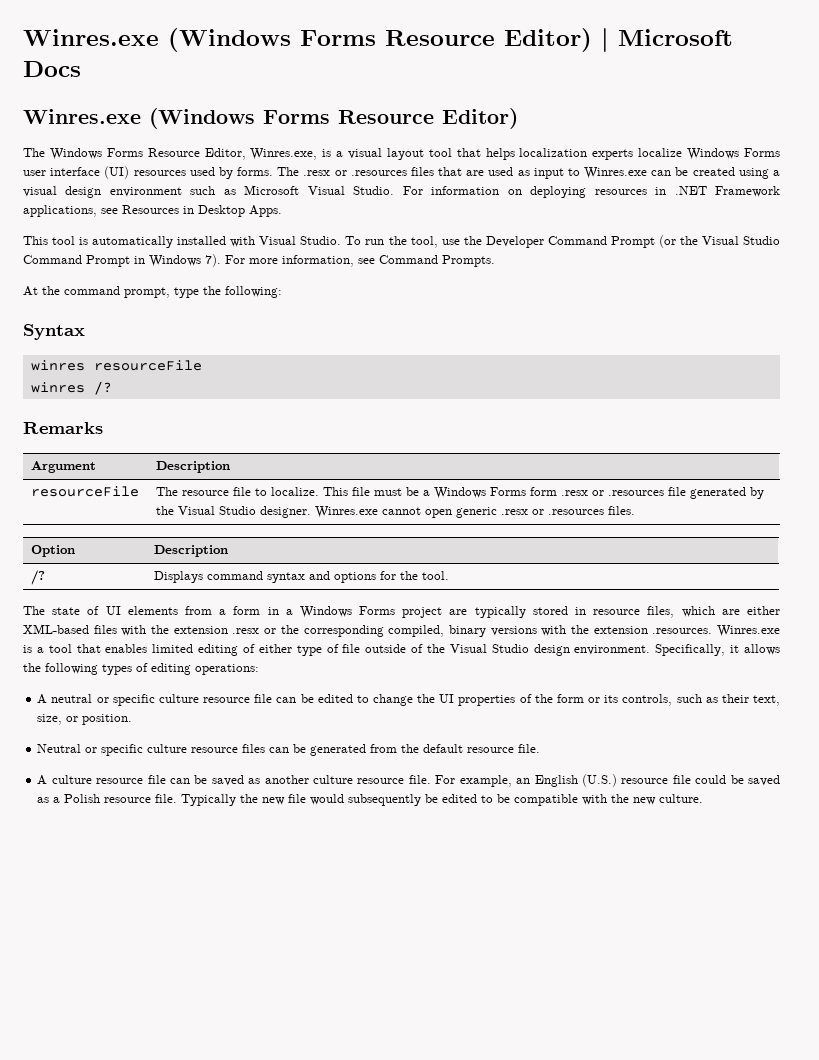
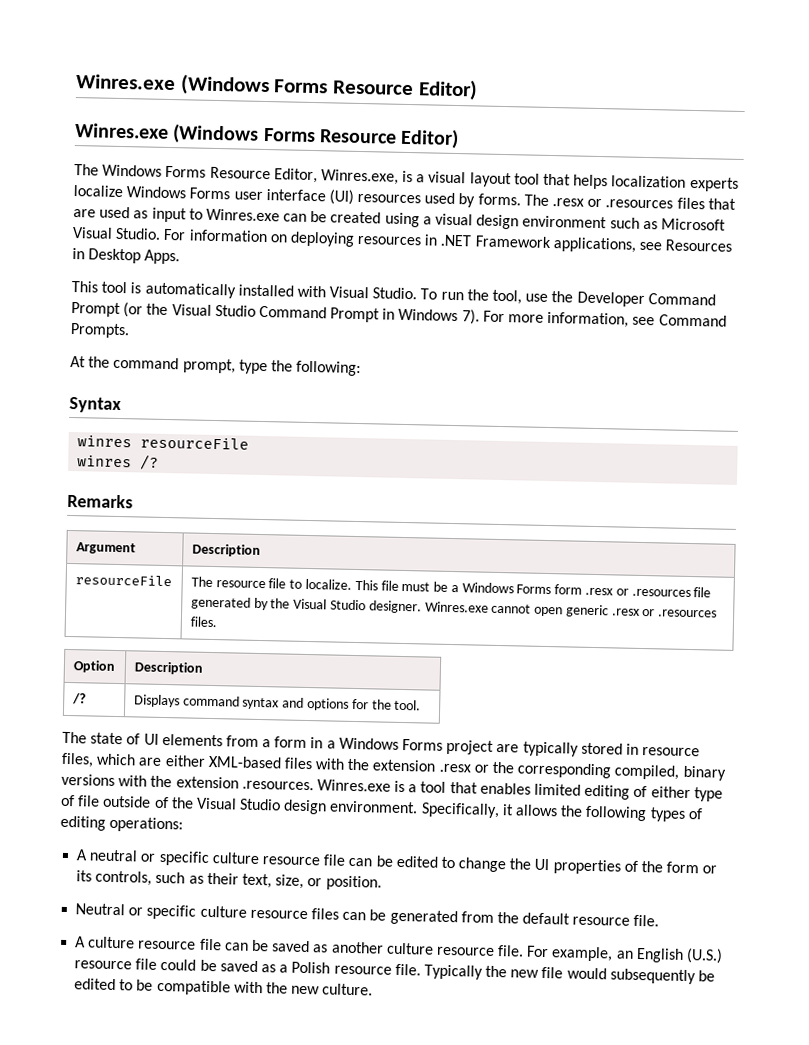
[23,28,733,52] [23,61,81,77] Winres.exe (Windows Forms Resource Editor) | Microsoft Docs -> [76,74,478,101] Winres.exe (Windows Forms Resource Editor)

